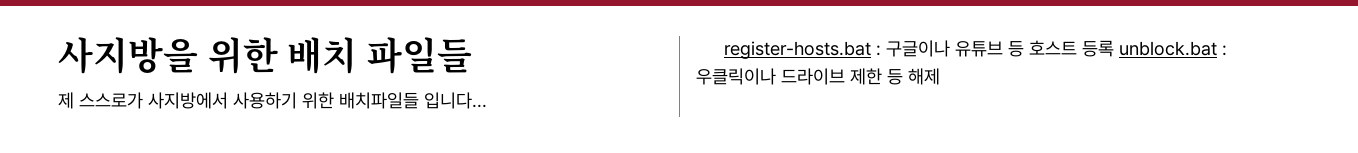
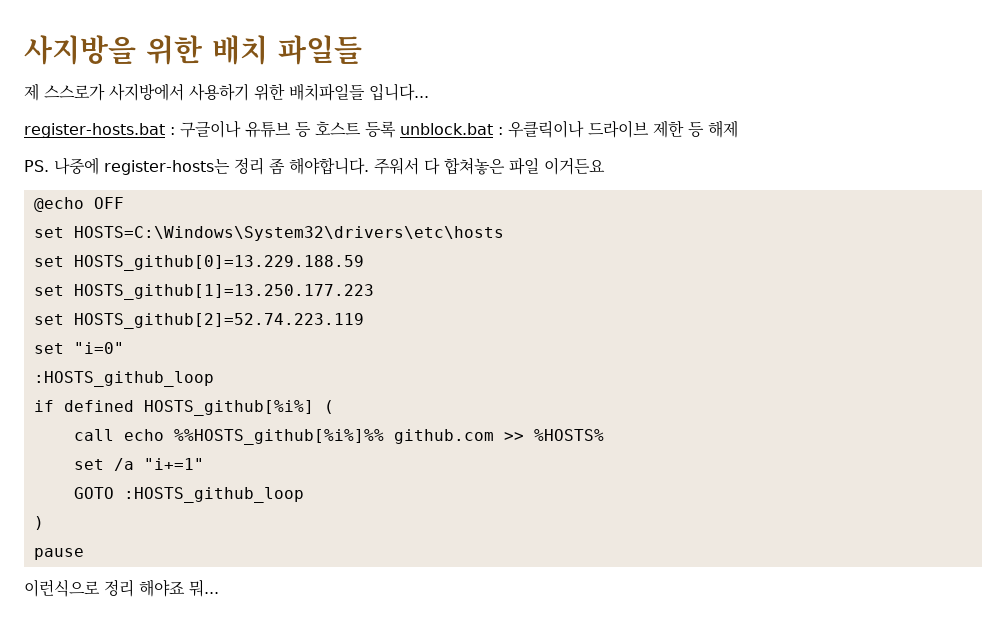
(940, 76) none -> [24,157,605,175] [33,197,124,212] [33,226,504,241] [33,255,364,271] [33,284,374,300] [33,313,364,329] [33,342,124,354] [33,371,214,387] [33,400,334,416] [73,429,604,445] [73,458,204,471] [73,487,304,503] [33,516,44,530] [33,548,84,560] [24,579,219,597] // PS. 나중에 register-hosts는 정리 좀 해야합니다. 주워서 다 합쳐놓은 파일 이거든요 // @echo OFF // set HOSTS=C:\Windows\System32\drivers\etc\hosts // set HOSTS_github[0]=13.229.188.59 // set HOSTS_github[1]=13.250.177.223 // set HOSTS_github[2]=52.74.223.119 // set "i=0" // :HOSTS_github_loop // if defined HOSTS_github[%i%] ( // call echo %%HOSTS_github[%i%]%% github.com >> %HOSTS% // set /a "i+=1" // GOTO :HOSTS_github_loop // ) // pause // 이런식으로 정리 해야죠 뭐...

